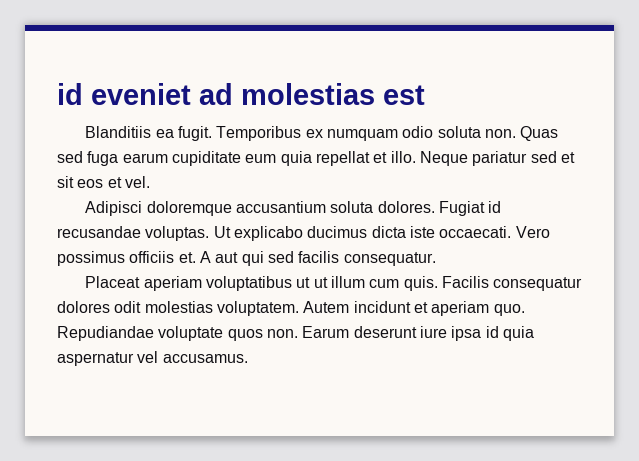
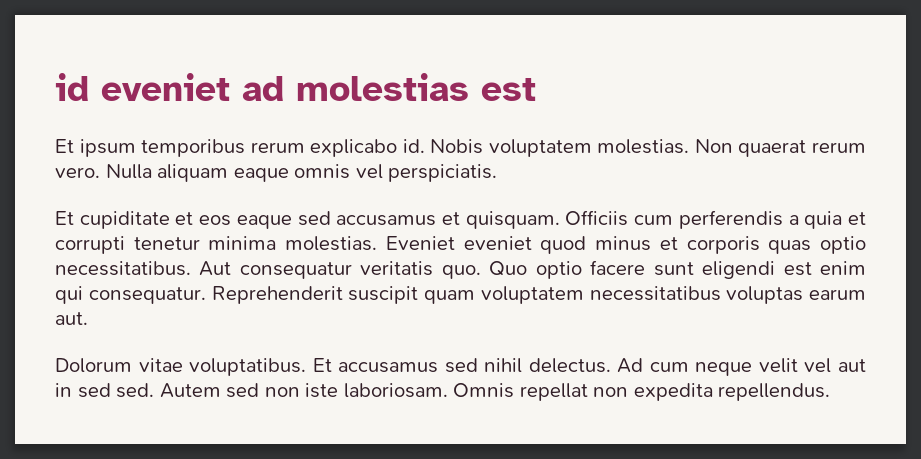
[85,126,559,141] [57,151,575,166] [57,176,150,188] [85,201,502,216] [57,226,550,241] [57,251,436,266] [85,276,583,291] [57,301,525,316] [57,326,534,341] [57,351,248,366] Blanditiis ea fugit. Temporibus ex numquam odio soluta non. Quas sed fuga earum cupiditate eum quia repellat et illo. Neque pariatur sed et sit eos et vel. // Adipisci doloremque accusantium soluta dolores. Fugiat id recusandae voluptas. Ut explicabo ducimus dicta iste occaecati. Vero possimus officiis et. A aut qui sed facilis consequatur. // Placeat aperiam voluptatibus ut ut illum cum quis. Facilis consequatur dolores odit molestias voluptatem. Autem incidunt et aperiam quo. Repudiandae voluptate quos non. Earum deserunt iure ipsa id quia aspernatur vel accusamus. -> [55,139,866,157] [55,164,498,182] [55,210,866,229] [55,236,867,254] [55,260,867,279] [55,286,866,304] [55,312,88,325] [55,358,867,376] [55,383,831,401] Et ipsum temporibus rerum explicabo id. Nobis voluptatem molestias. Non quaerat rerum vero. Nulla aliquam eaque omnis vel perspiciatis. // Et cupiditate et eos eaque sed accusamus et quisquam. Officiis cum perferendis a quia et corrupti tenetur minima molestias. Eveniet eveniet quod minus et corporis quas optio necessitatibus. Aut consequatur veritatis quo. Quo optio facere sunt eligendi est enim qui consequatur. Reprehenderit suscipit quam voluptatem necessitatibus voluptas earum aut. // Dolorum vitae voluptatibus. Et accusamus sed nihil delectus. Ad cum neque velit vel aut in sed sed. Autem sed non iste laboriosam. Omnis repellat non expedita repellendus.

